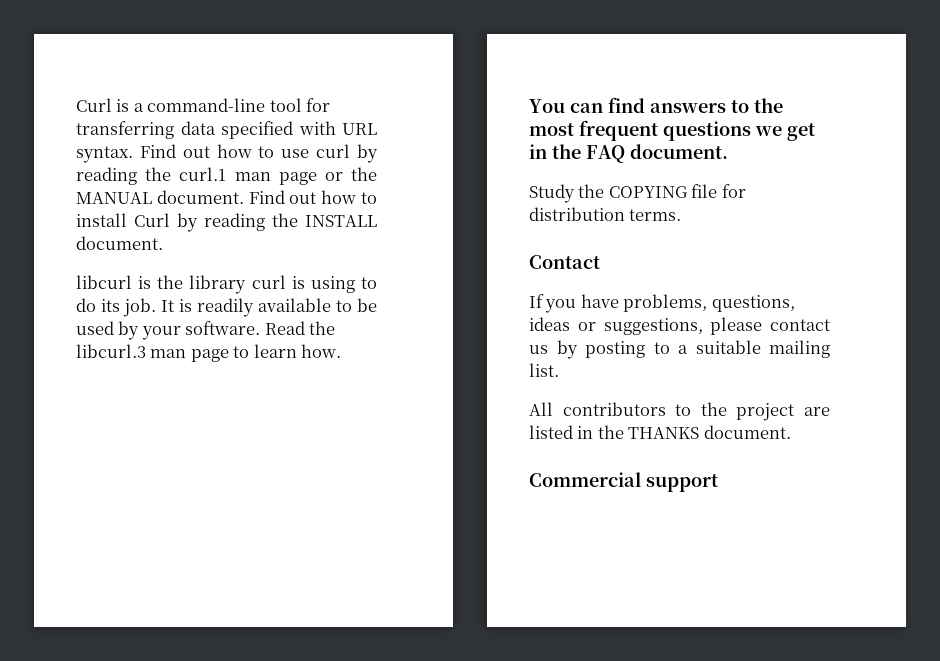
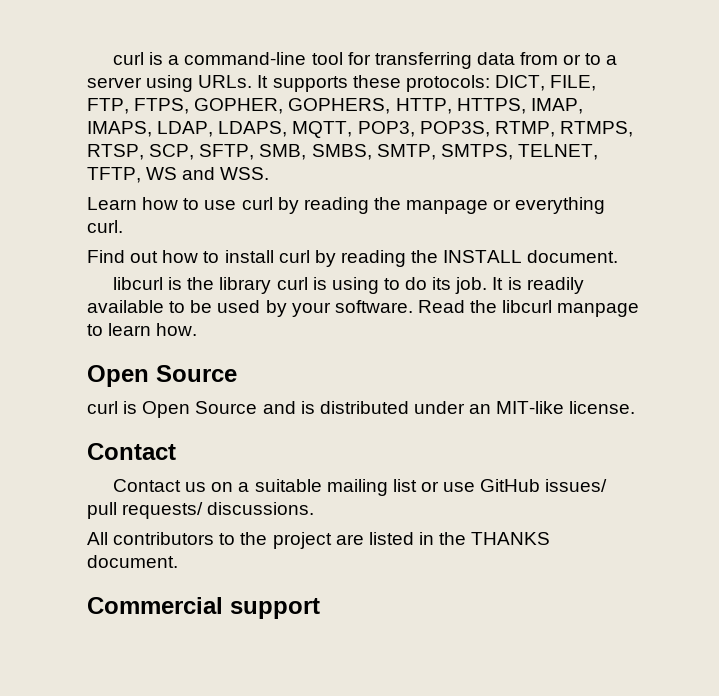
[76,98,112,112] Curl -> [113,52,145,65] curl
[221,121,377,139] [76,144,210,163] specified with URL syntax. Find out -> [520,52,618,65] [87,75,597,92] [87,98,583,114] [87,121,633,138] [87,144,598,160] [87,167,270,183] [87,197,137,210] from or to a server using URLs. It supports these protocols: DICT, FILE, FTP, FTPS, GOPHER, GOPHERS, HTTP, HTTPS, IMAP, IMAPS, LDAP, LDAPS, MQTT, POP3, POP3S, RTMP, RTMPS, RTSP, SCP, SFTP, SMB, SMBS, SMTP, SMTPS, TELNET, TFTP, WS and WSS. // Learn
[179,167,377,185] [76,190,244,204] curl.1 man page or the MANUAL document. -> [406,197,606,214] [87,220,123,233] manpage or everything curl. //
[134,213,170,227] Curl -> [278,250,310,263] curl
[76,344,229,362] libcurl.3 man page -> [502,300,640,317] libcurl manpage
[529,97,783,113] [529,120,815,141] [529,144,728,163] [529,184,746,203] [529,207,682,221] [529,255,600,269] [529,294,795,313] [529,317,830,335] [529,340,830,359] [529,363,559,377] You can find answers to the most frequent questions we get in the FAQ document. // Study the COPYING file for distribution terms. // Contact // If you have problems, questions, ideas or suggestions, please contact us by posting to a suitable mailing list. -> [87,365,237,387] [87,401,636,418] [87,443,176,460] [113,479,608,496] [87,502,315,519] Open Source // curl is Open Source and is distributed under an MIT-like license. // Contact // Contact us on a suitable mailing list or use GitHub issues/ pull requests/ discussions.

